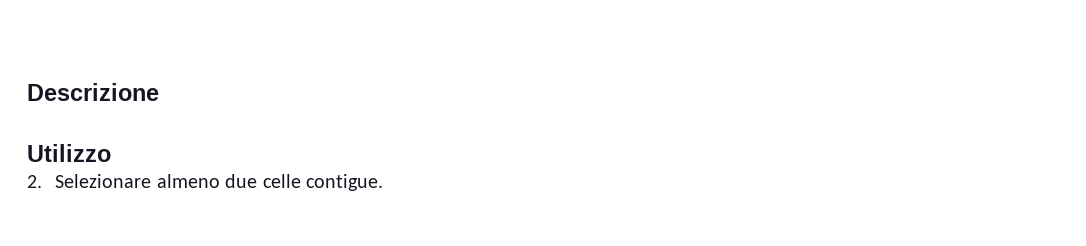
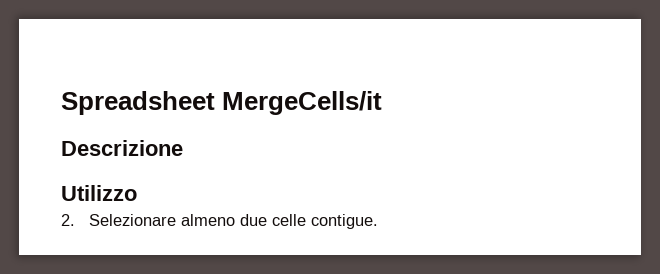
(27, 92) none -> [61,91,383,115] Spreadsheet MergeCells/it //

